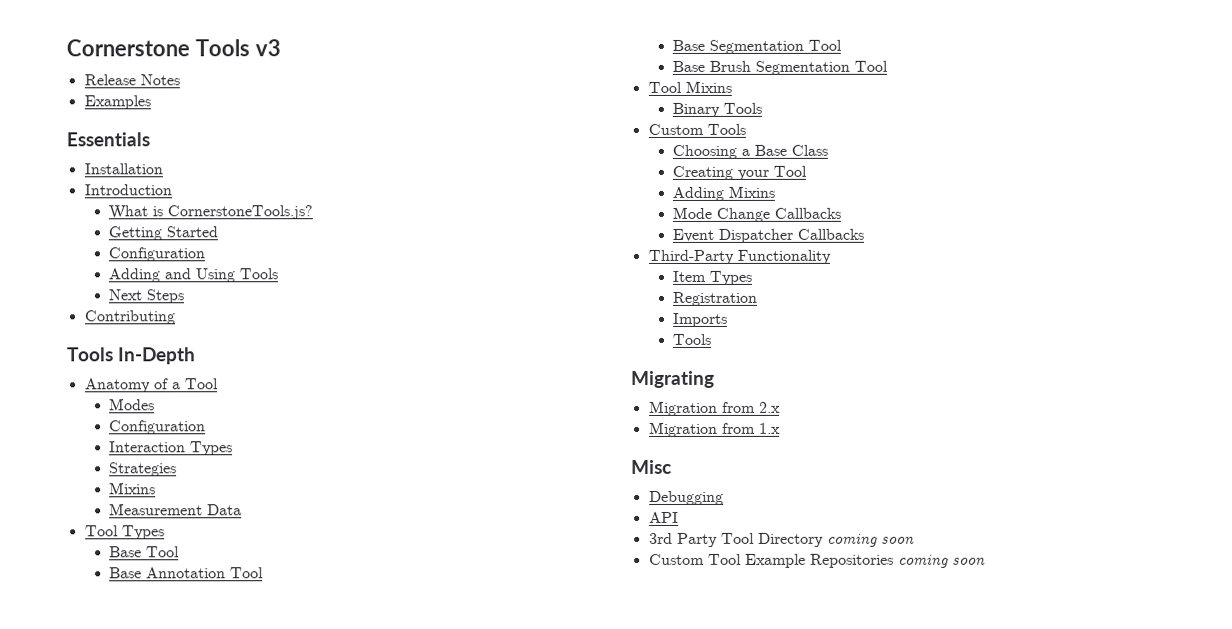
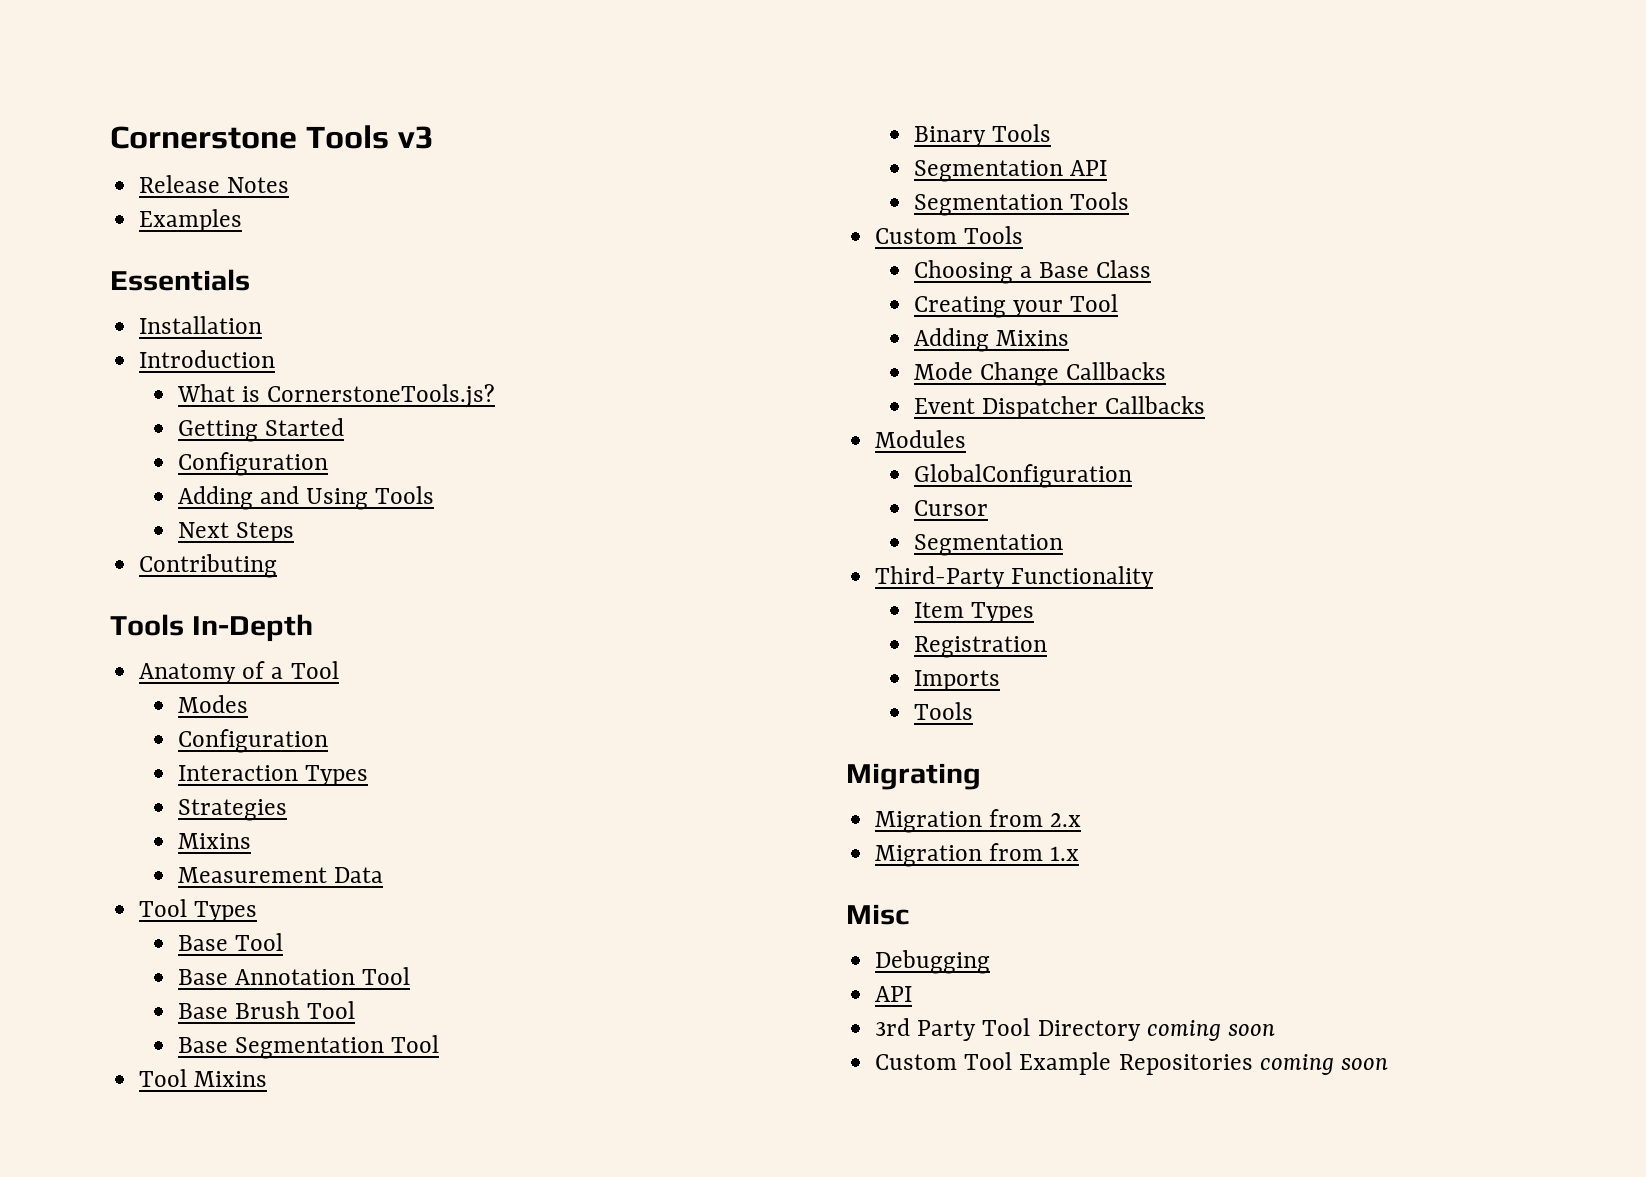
[709,39,843,54] [672,60,752,72] Segmentation Tool // Base Brush -> [234,1001,356,1019] [177,1037,228,1053] Brush Tool // Base
(763, 108) none -> [913,160,1107,182] [913,192,1129,216] // Segmentation API // Segmentation Tools
(865, 234) none -> [875,430,967,448] [913,464,1132,488] [913,500,988,516] [913,534,1063,556] // Modules // GlobalConfiguration // Cursor // Segmentation

